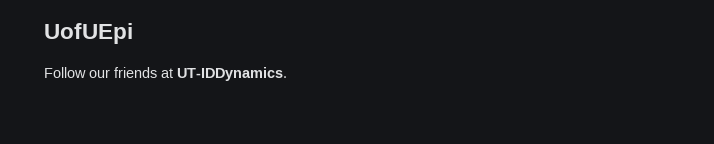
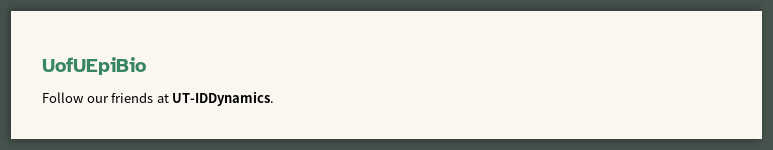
[44,23,133,44] UofUEpi -> [42,57,146,75] UofUEpiBio

